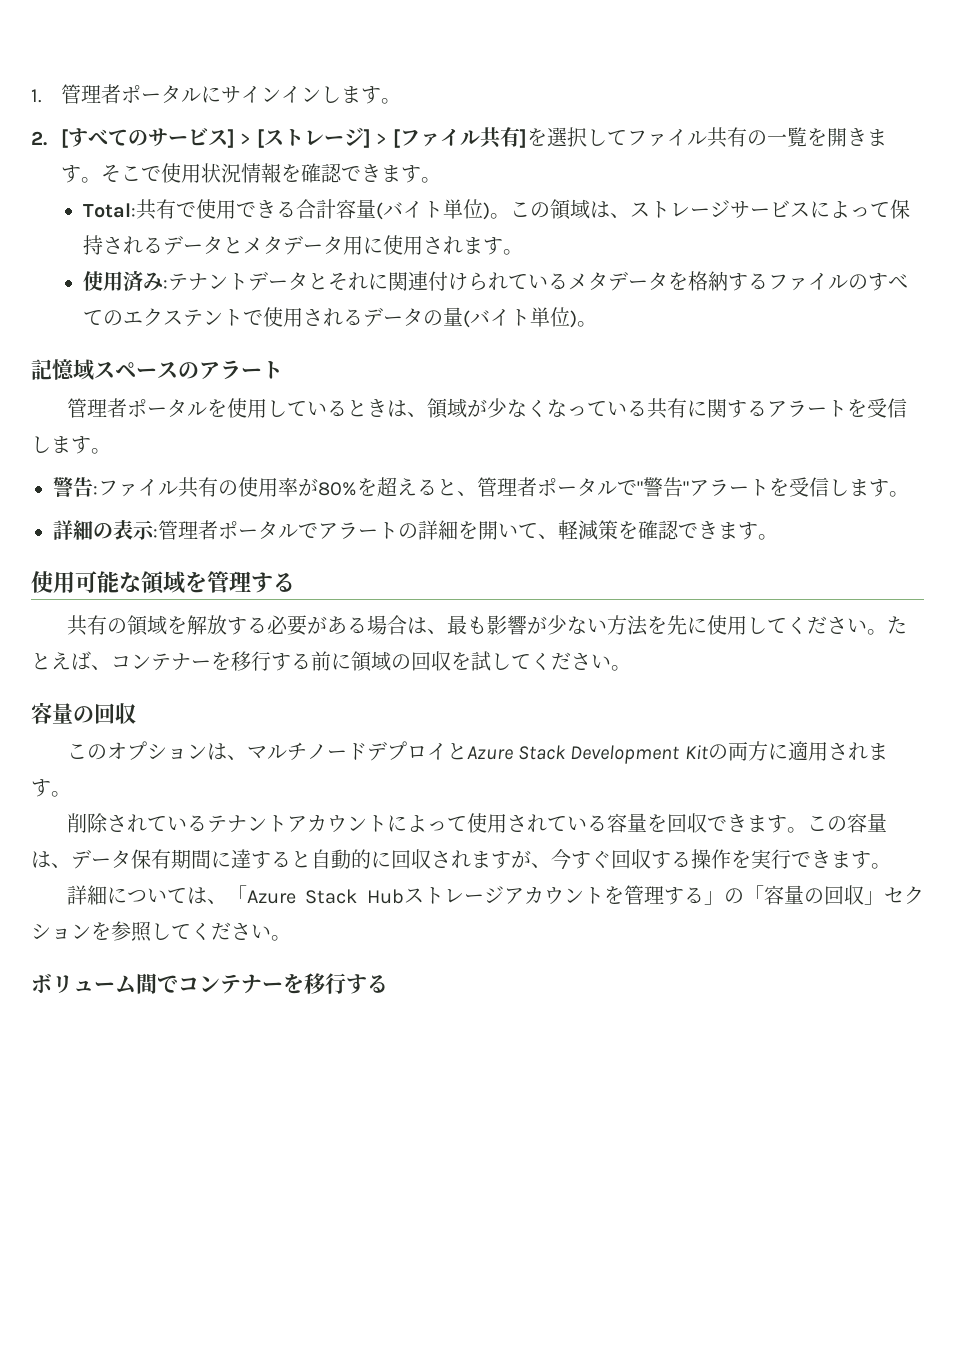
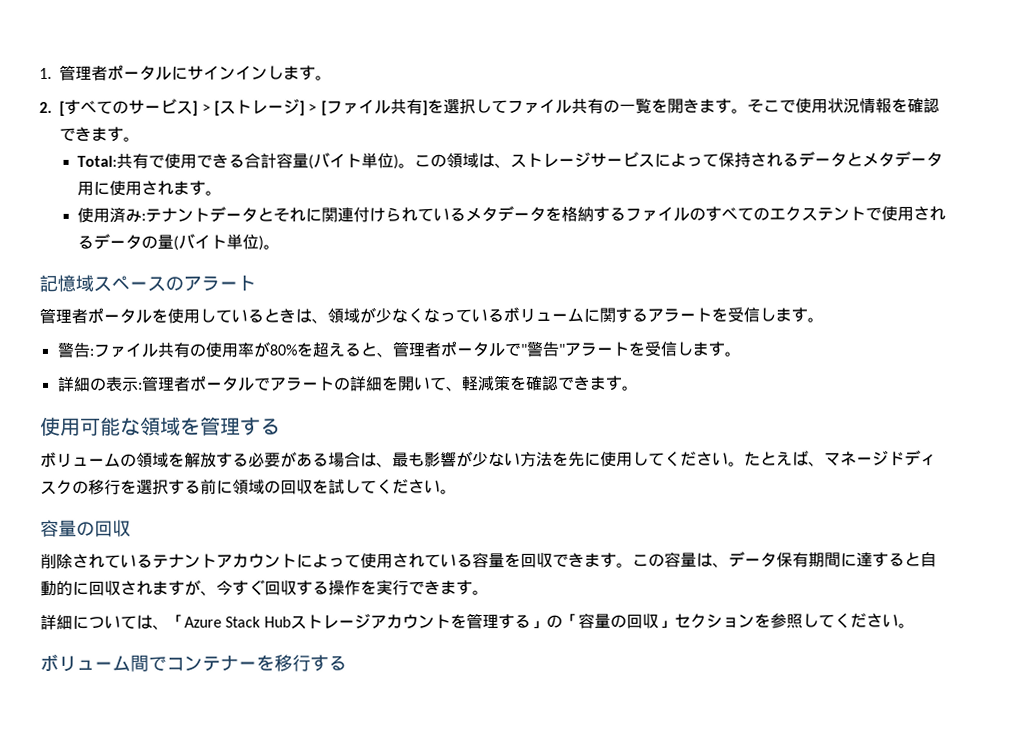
[646,398,687,419] 共有 -> [503,306,584,323] ボリューム
[66,615,107,636] 共有 -> [40,451,121,468] ボリューム
[111,651,271,671] コンテナーを移行 -> [824,450,937,467] [40,479,169,495] マネージドディスクの移行を選択
[66,741,888,764] [31,779,71,797] // このオプションは、マルチノードデプロイとAzure Stack Development Kitの両方に適用されます。 -> (131, 528) none

